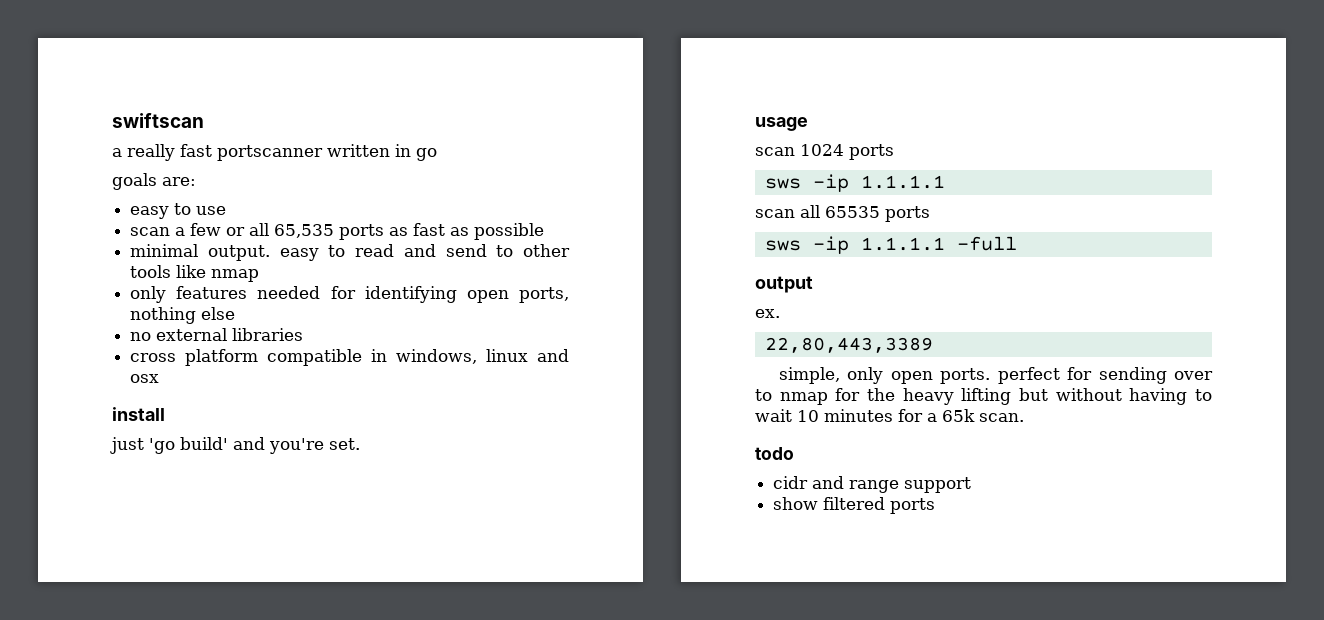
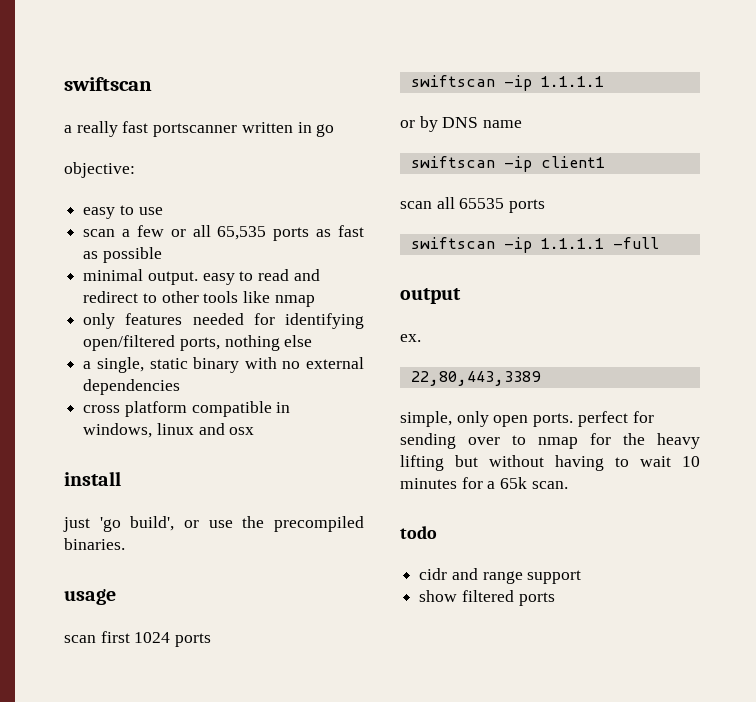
[112,173,196,190] goals are: -> [64,162,135,178] objective:
[445,244,487,257] send -> [83,291,139,303] redirect
[466,290,509,303] open -> [83,335,176,351] open/filtered
(236, 313) none -> [83,357,277,373] a single, static binary with
[232,328,304,341] libraries -> [83,379,181,395] dependencies
[180,437,360,454] build' and you're set. -> [130,516,364,532] [64,538,125,550] build', or use the precompiled binaries.
(795, 151) none -> [100,631,130,643] first
[764,174,945,192] sws -ip 1.1.1.1 -> [410,75,604,91] [400,116,523,132] [410,156,605,172] swiftscan -ip 1.1.1.1 // or by DNS name // swiftscan -ip client1
[764,240,801,251] sws -> [410,237,495,249] swiftscan

